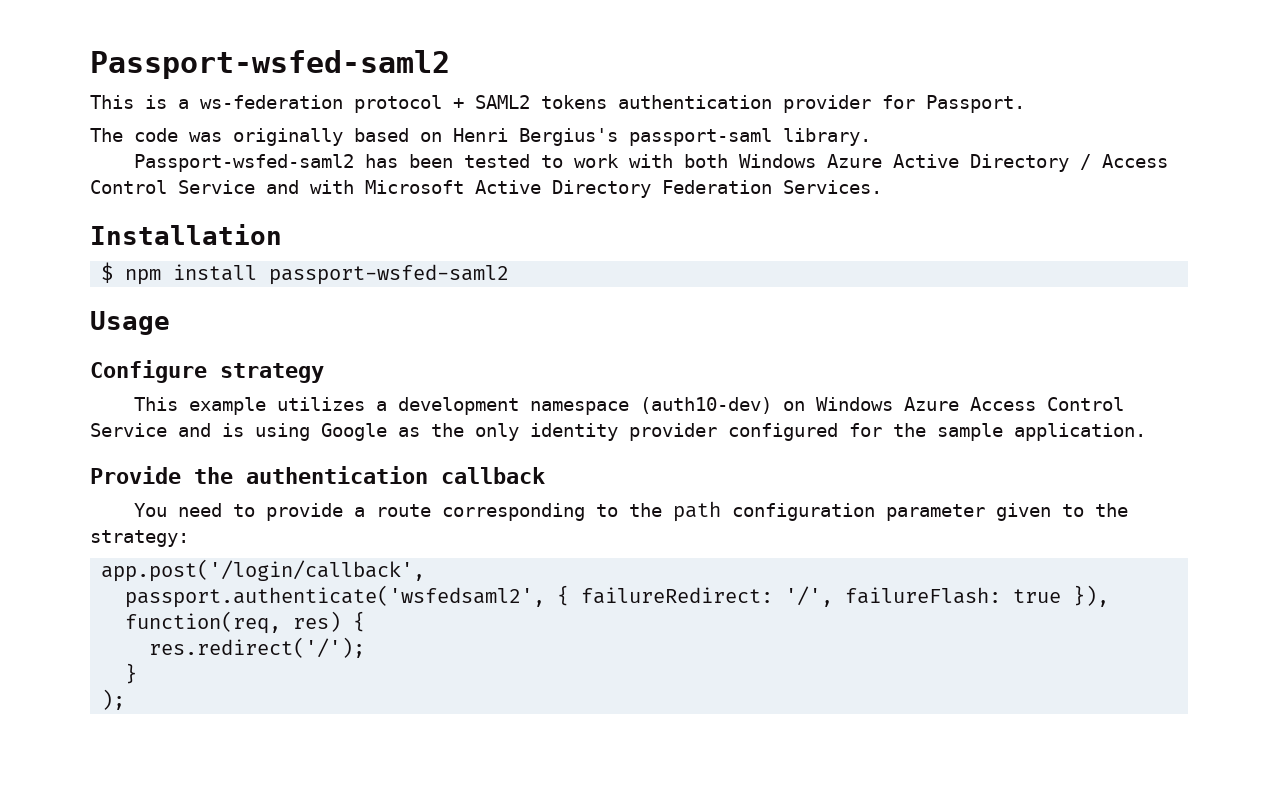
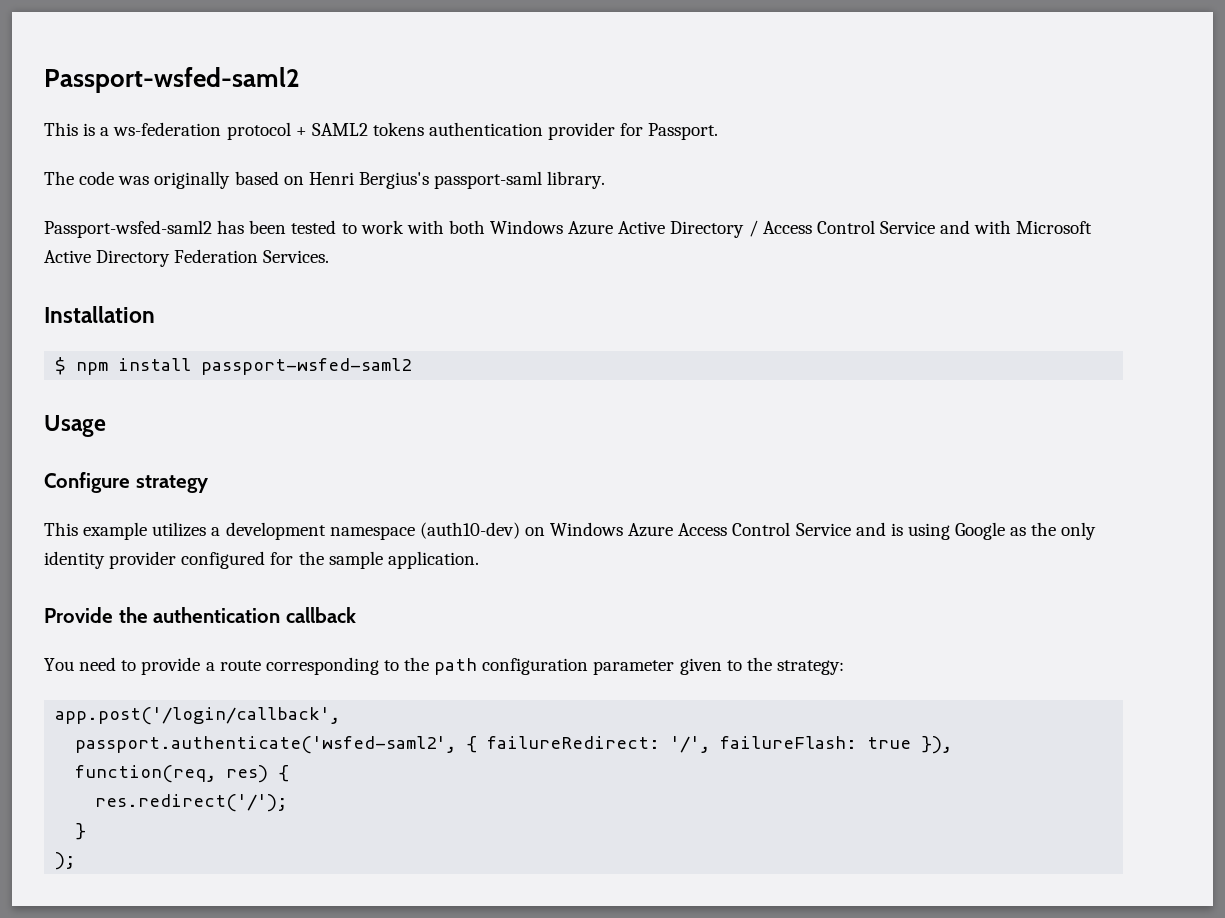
[125,585,546,608] passport.authenticate('wsfedsaml2', -> [75,736,457,754] passport.authenticate('wsfed-saml2',

